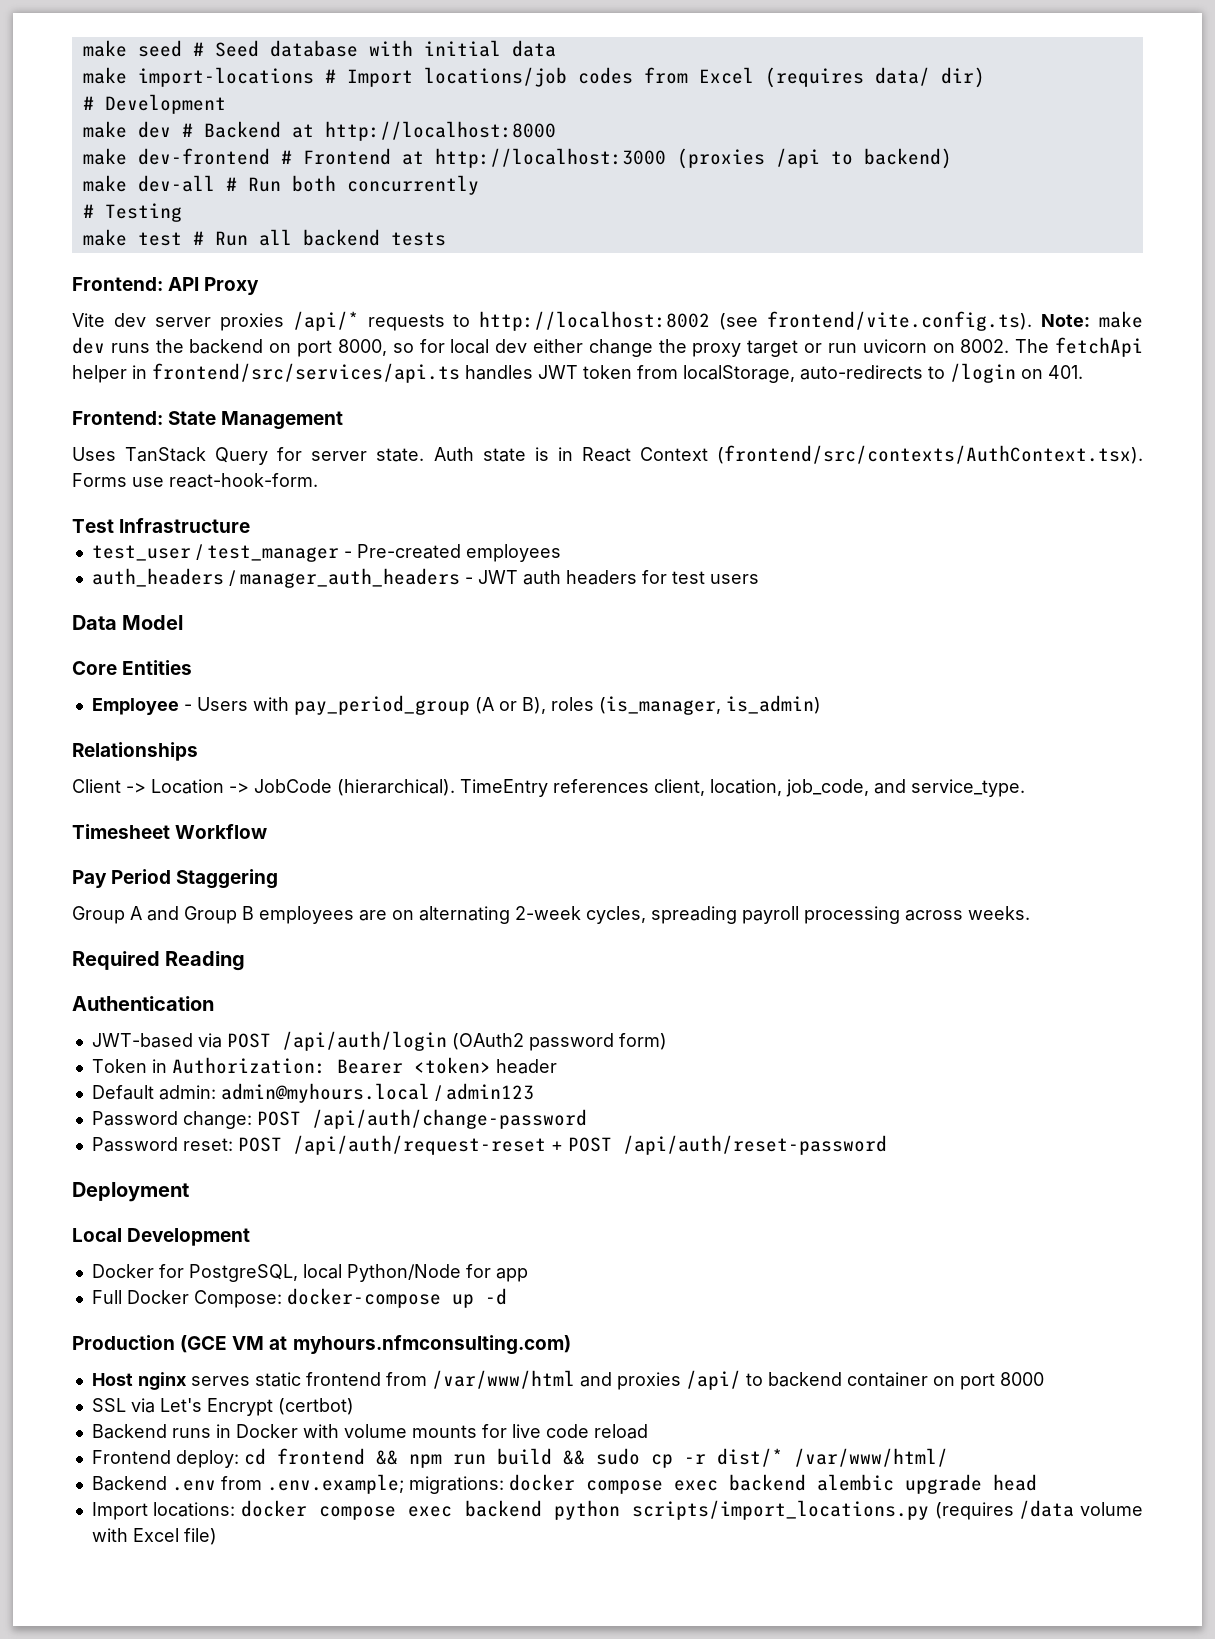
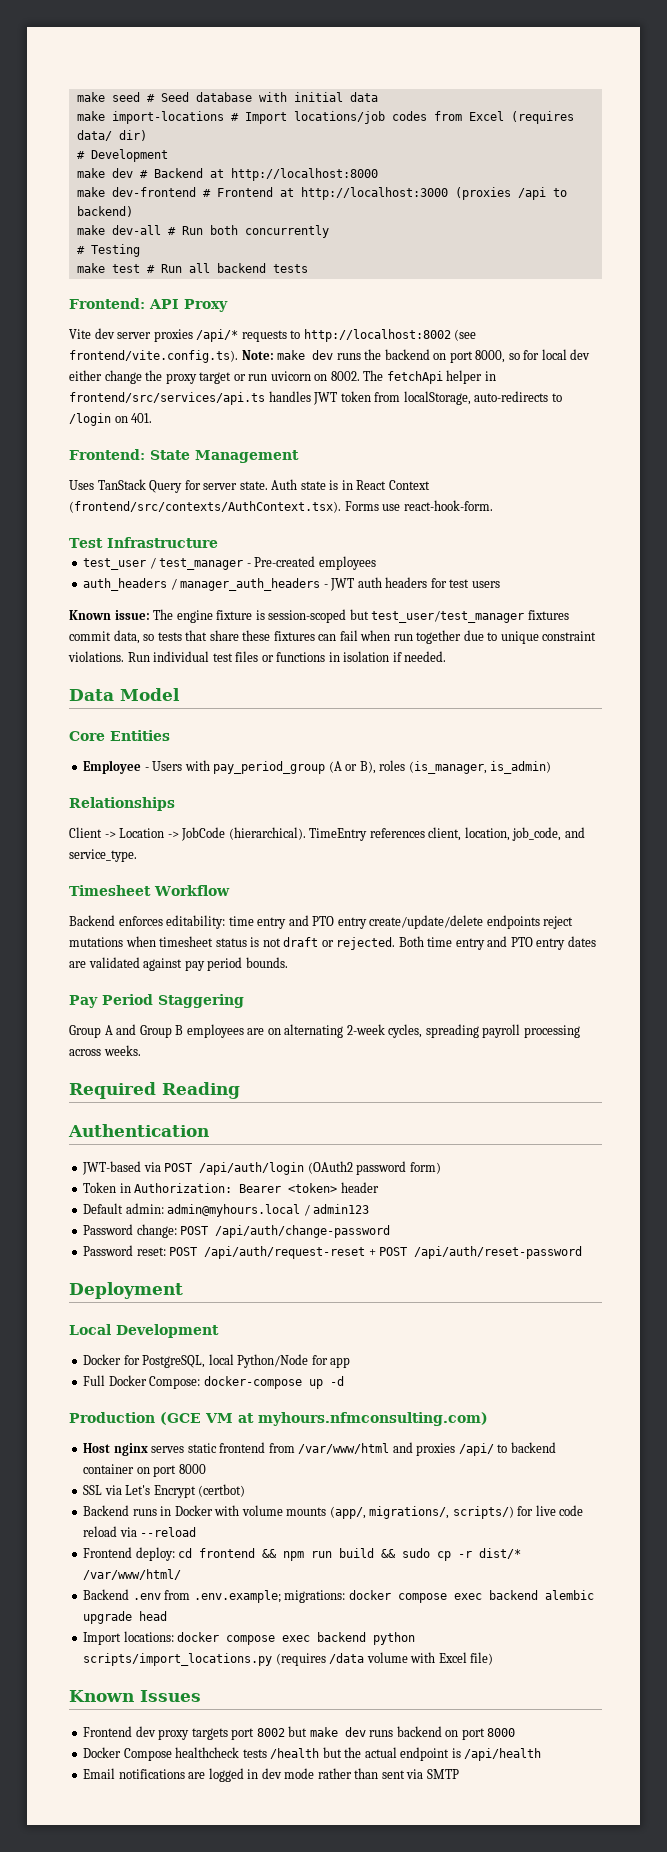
(759, 579) none -> [69,609,569,623] [69,630,597,644] [68,651,447,662] // Known issue: The engine fixture is session-scoped but test_user/test_manager fixtures commit data, so tests that share these fixtures can fail when run together due to unique constraint violations. Run individual test files or functions in isolation if needed.
(268, 831) none -> [69,915,574,929] [69,936,596,950] [69,957,288,971] // Backend enforces editability: time entry and PTO entry create/update/delete endpoints reject mutations when timesheet status is not draft or rejected. Both time entry and PTO entry dates are validated against pay period bounds.
(477, 1431) none -> [329,1506,514,1519] (app/, migrations/, scripts/)
(648, 1431) none -> [119,1527,197,1537] via --reload
(217, 1536) none -> [69,1690,201,1702] [83,1726,516,1740] [83,1747,542,1761] [83,1768,459,1782] // Known Issues // Frontend dev proxy targets port 8002 but make dev runs backend on port 8000 // Docker Compose healthcheck tests /health but the actual endpoint is /api/health // Email notifications are logged in dev mode rather than sent via SMTP

